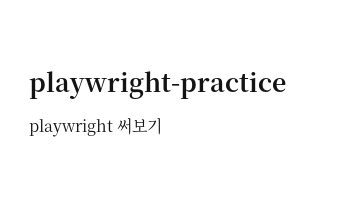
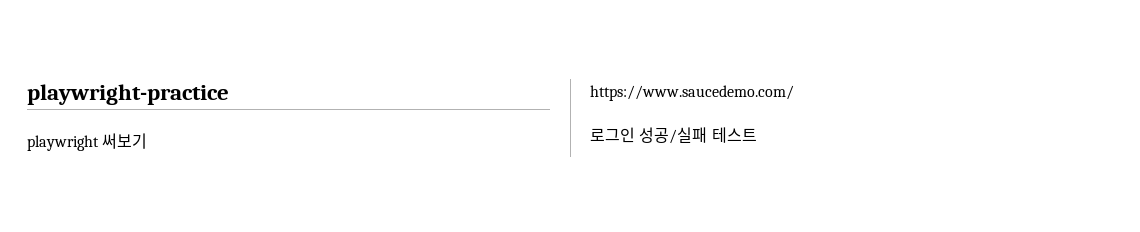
(163, 126) none -> [590,85,794,101] [590,127,757,144] // https://www.saucedemo.com/ // 로그인 성공/실패 테스트

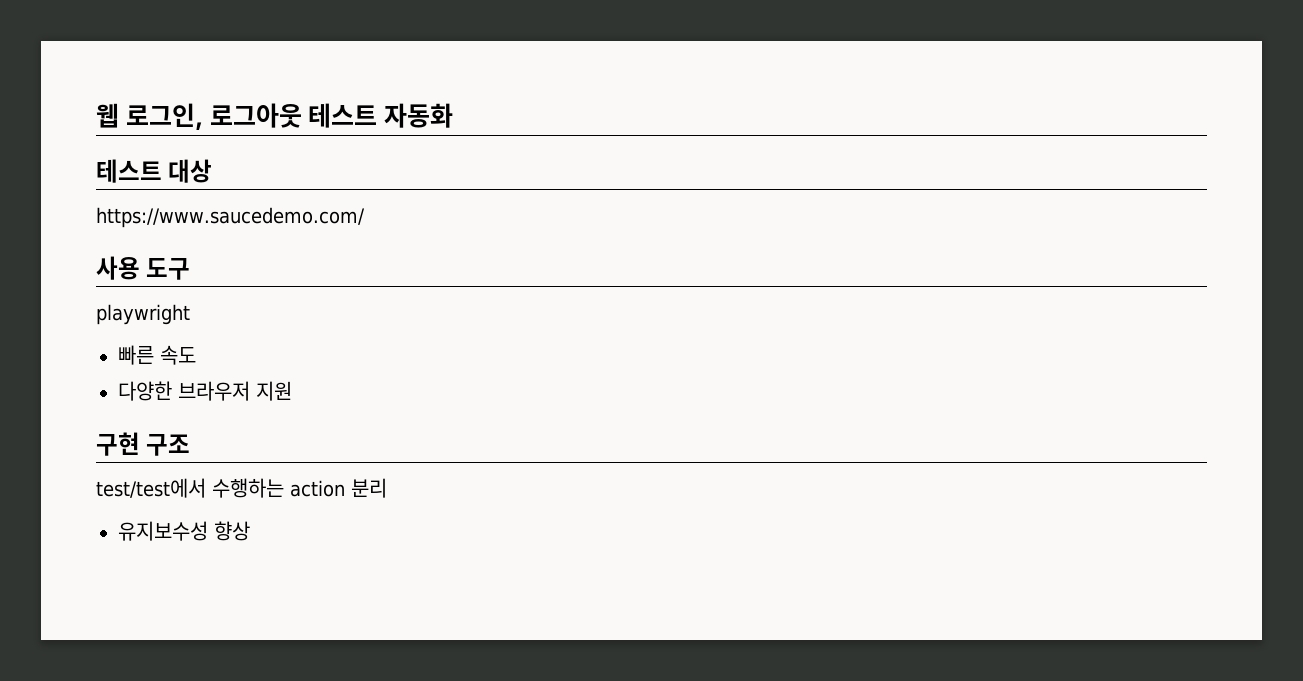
[27,84,229,105] [27,133,148,151] [590,85,794,101] [590,127,757,144] playwright-practice // playwright 써보기 // https://www.saucedemo.com/ // 로그인 성공/실패 테스트 -> [96,103,453,130] [96,159,213,183] [96,207,365,228] [96,256,191,280] [96,304,190,325] [118,345,196,365] [118,381,292,401] [96,432,191,456] [96,478,387,498] [118,521,250,541] 웹 로그인, 로그아웃 테스트 자동화 // 테스트 대상 // https://www.saucedemo.com/ // 사용 도구 // playwright // 빠른 속도 // 다양한 브라우저 지원 // 구현 구조 // test/test에서 수행하는 action 분리 // 유지보수성 향상

